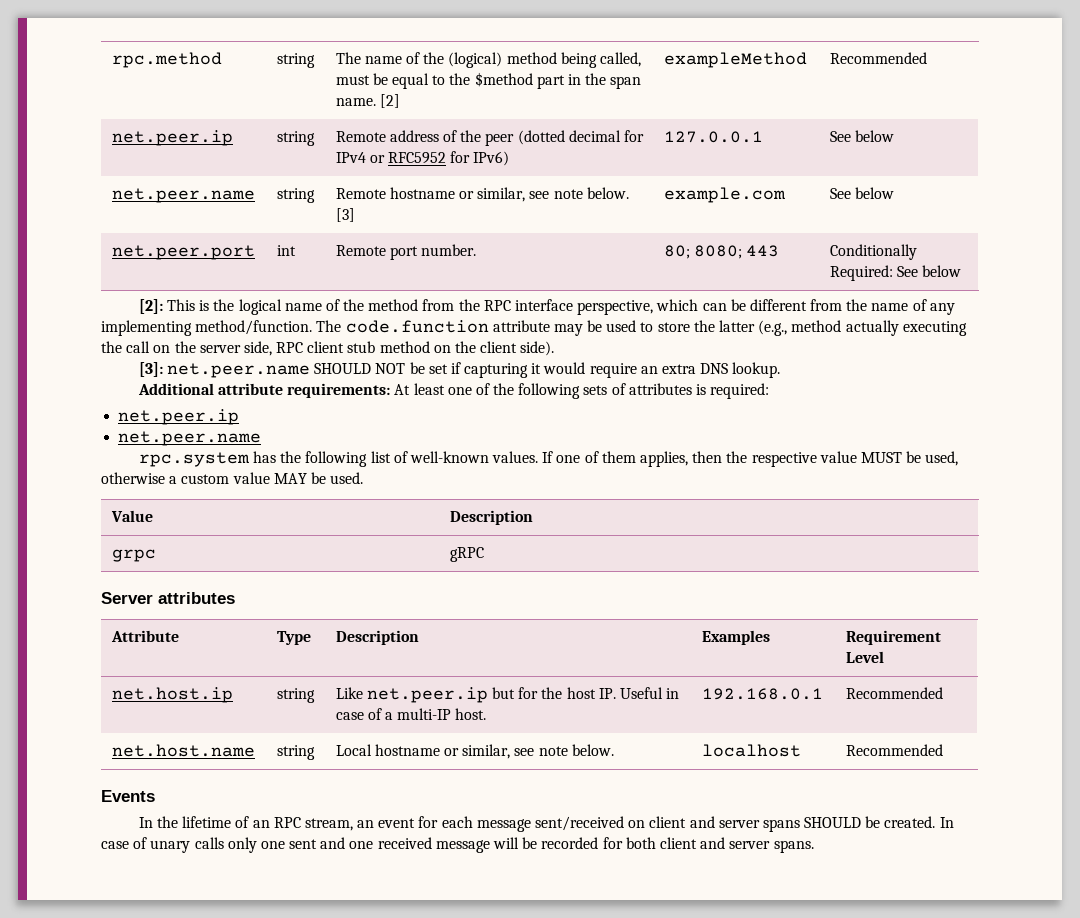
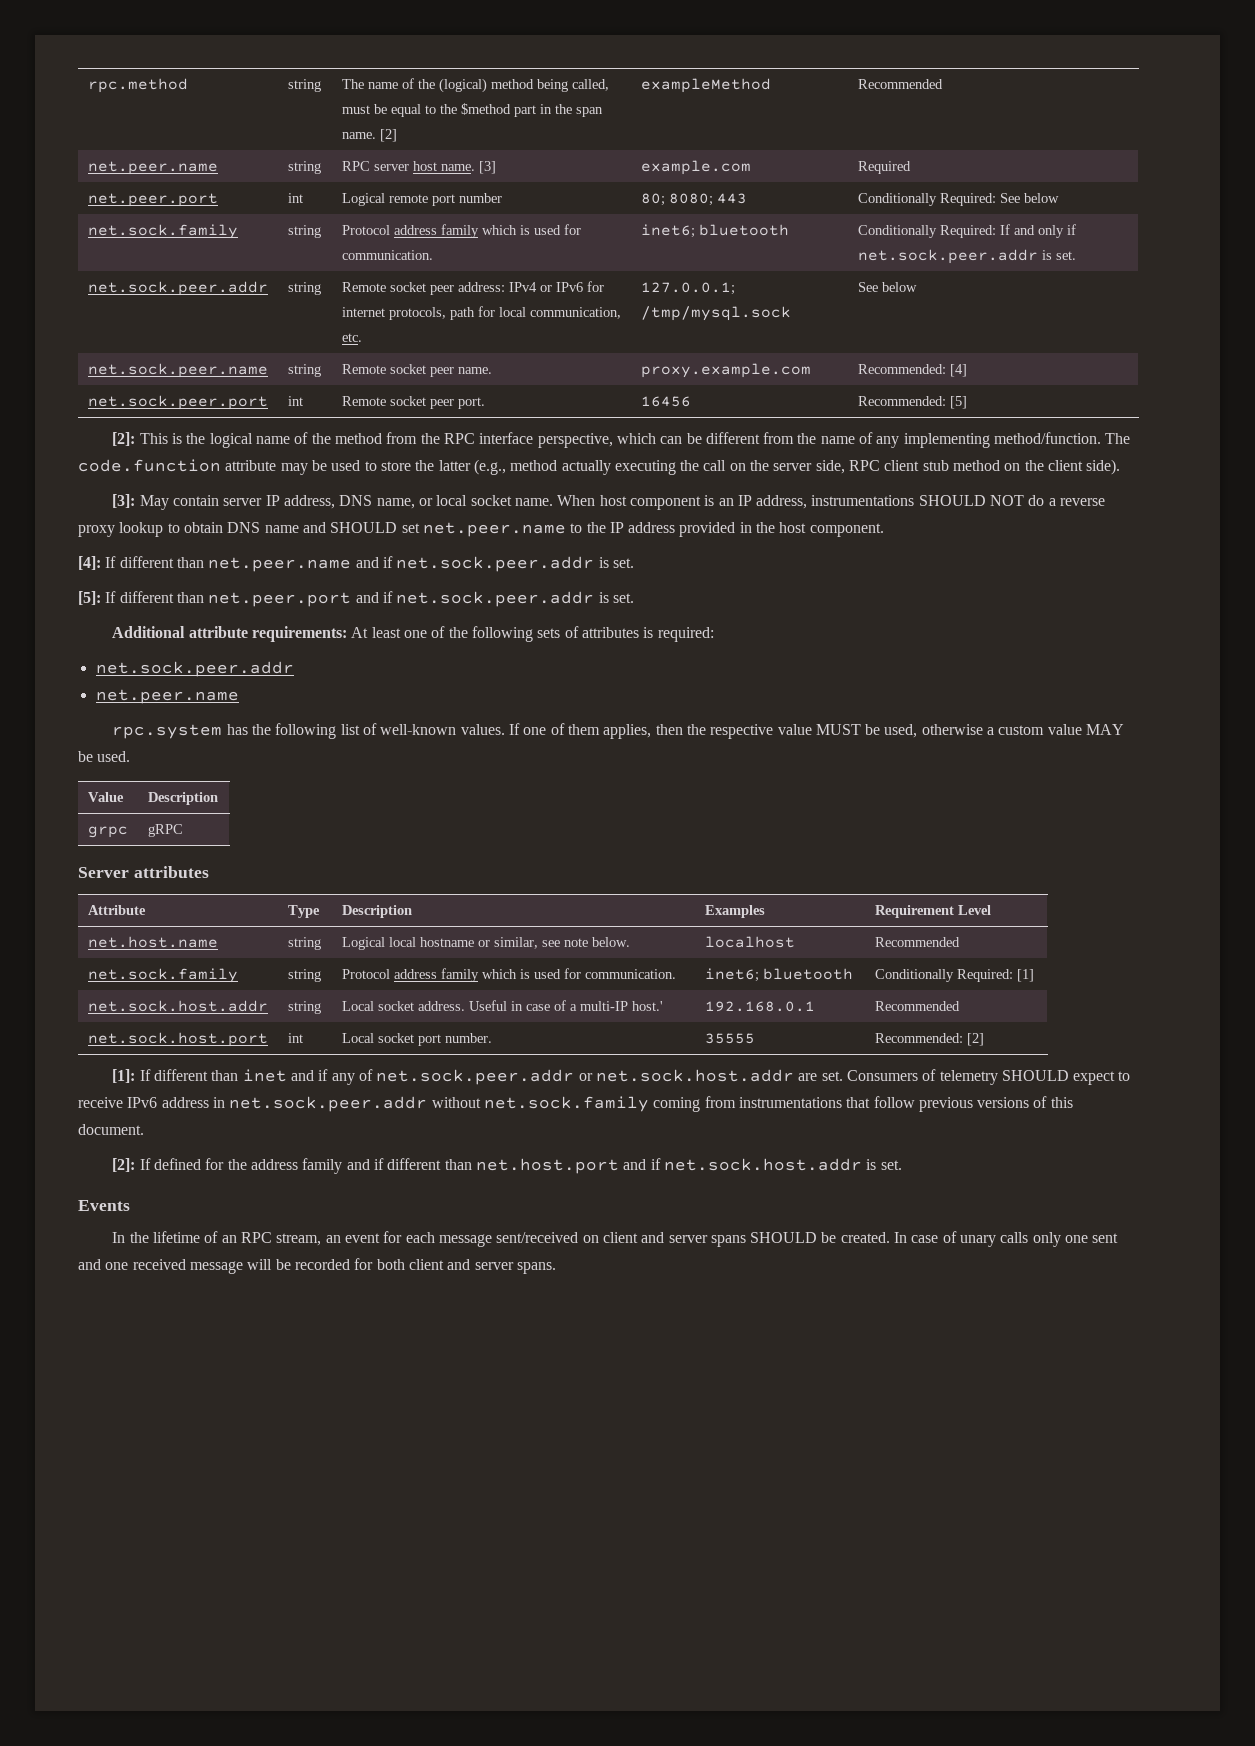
[111,130,233,146] [276,131,315,146] [335,130,644,146] [335,151,510,166] [663,131,763,143] [829,130,894,142] [111,188,255,203] [276,188,315,203] [335,187,629,202] net.peer.ip | string | Remote address of the peer (dotted decimal for IPv4 or RFC5952 for IPv6) | 127.0.0.1 | See below // net.peer.name | string | Remote hostname or similar, see note below. -> [87,161,218,175] [287,161,321,174] [341,161,475,171] net.peer.name | string | RPC server host name.
[829,187,894,199] See below -> [857,161,911,174] Required
[335,244,476,260] Remote port number. -> [341,193,502,206] Logical remote port number
(961, 271) none -> [87,224,238,239] [287,225,321,238] [341,224,581,238] [341,250,433,260] [640,224,789,238] [857,224,1076,238] [857,249,1076,264] [87,281,268,296] [287,282,321,295] [341,281,604,295] [341,306,621,320] [341,333,362,342] [640,282,735,295] [640,306,791,321] [857,282,917,292] [87,363,268,378] [287,364,321,377] [341,364,492,377] [640,363,811,378] [857,364,967,377] [87,395,268,410] [287,396,303,406] [341,396,485,409] [640,396,691,407] [857,396,967,409] // net.sock.family | string | Protocol address family which is used for communication. | inet6; bluetooth | Conditionally Required: If and only if net.sock.peer.addr is set. // net.sock.peer.addr | string | Remote socket peer address: IPv4 or IPv6 for internet protocols, path for local communication, etc. | 127.0.0.1; /tmp/mysql.sock | See below // net.sock.peer.name | string | Remote socket peer name. | proxy.example.com | Recommended: [4] // net.sock.peer.port | int | Remote socket peer port. | 16456 | Recommended: [5]
[166,362,781,378] net.peer.name SHOULD NOT be set if capturing it would require an extra DNS lookup. -> [139,495,1106,510] [78,522,884,537] [78,556,634,572] [78,591,634,607] May contain server IP address, DNS name, or local socket name. When host component is an IP address, instrumentations SHOULD NOT do a reverse proxy lookup to obtain DNS name and SHOULD set net.peer.name to the IP address provided in the host component. // [4]: If different than net.peer.name and if net.sock.peer.addr is set. // [5]: If different than net.peer.port and if net.sock.peer.addr is set.
[118,409,240,425] net.peer.ip -> [95,661,294,677] net.sock.peer.addr
[111,687,233,703] [276,688,315,703] [335,687,680,703] [335,708,487,720] [701,688,823,700] [845,687,943,699] // net.host.ip | string | Like net.peer.ip but for the host IP. Useful in case of a multi-IP host. | 192.168.0.1 | Recommended -> (991, 910) none
[335,744,372,756] Local -> [341,937,416,950] Logical local
(943, 750) none -> [87,968,238,983] [287,969,321,982] [341,968,676,982] [704,968,853,982] [874,969,1034,982] [87,1000,268,1012] [287,1001,321,1014] [341,1000,663,1011] [704,1001,815,1012] [874,1001,960,1011] [87,1032,268,1047] [287,1033,303,1043] [341,1033,492,1046] [704,1033,755,1044] [874,1033,984,1046] [112,1069,1131,1085] [78,1096,1073,1112] [78,1124,144,1135] [112,1158,902,1174] // net.sock.family | string | Protocol address family which is used for communication. | inet6; bluetooth | Conditionally Required: [1] // net.sock.host.addr | string | Local socket address. Useful in case of a multi-IP host.' | 192.168.0.1 | Recommended // net.sock.host.port | int | Local socket port number. | 35555 | Recommended: [2] // [1]: If different than inet and if any of net.sock.peer.addr or net.sock.host.addr are set. Consumers of telemetry SHOULD expect to receive IPv6 address in net.sock.peer.addr without net.sock.family coming from instrumentations that follow previous versions of this document. // [2]: If defined for the address family and if different than net.host.port and if net.sock.host.addr is set.

